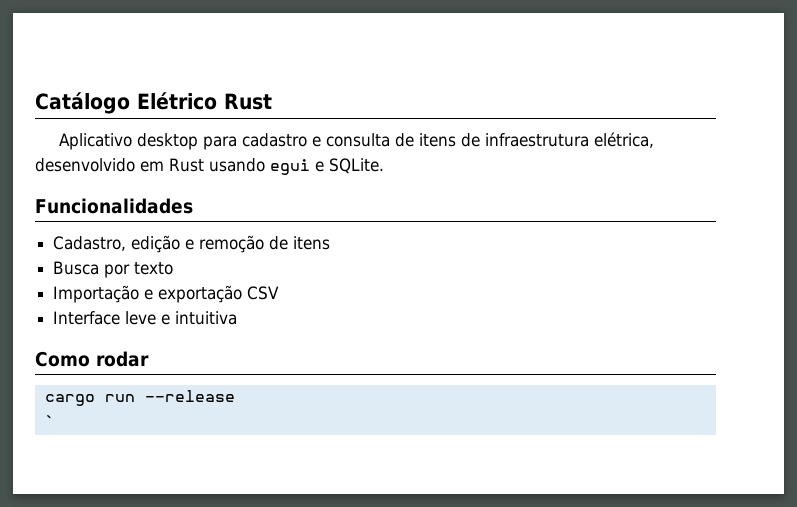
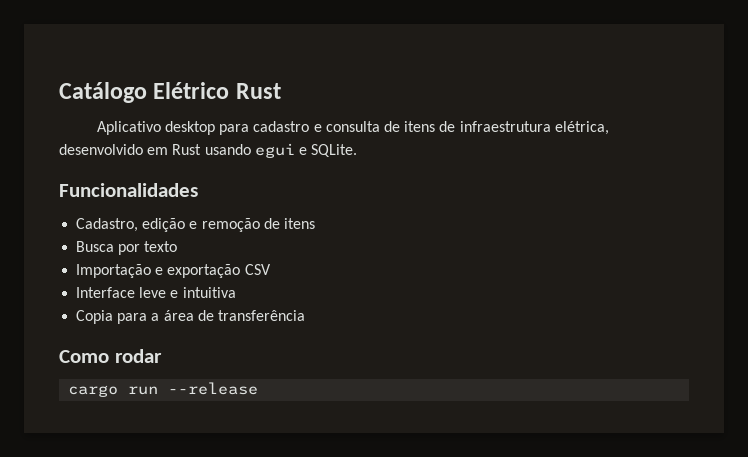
(238, 318) none -> [76,310,305,324] // Copia para a área de transferência
[44,415,55,427] // ` -> (259, 388) none

